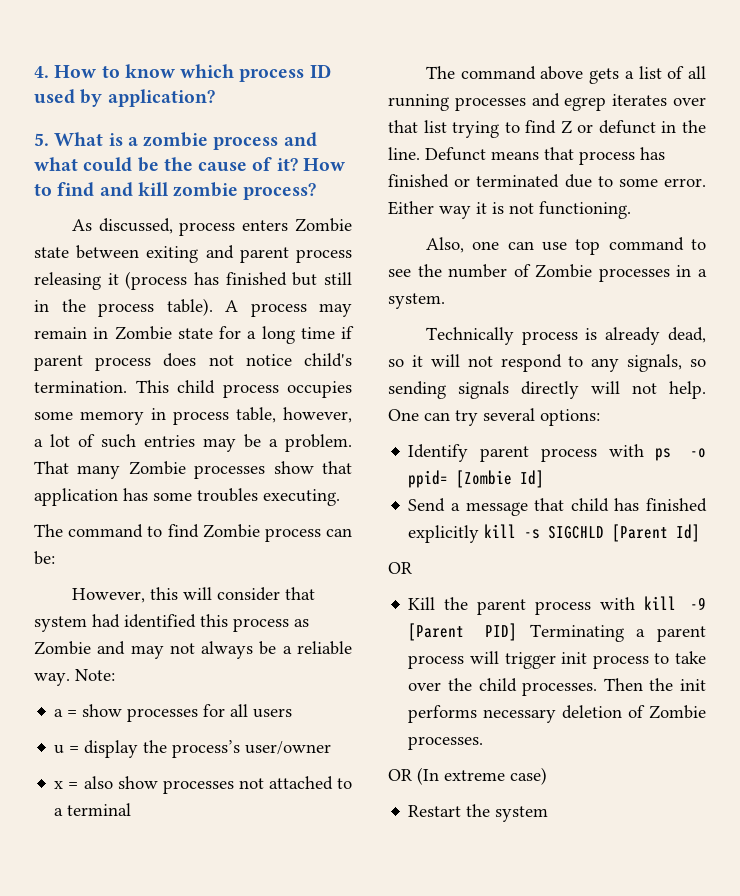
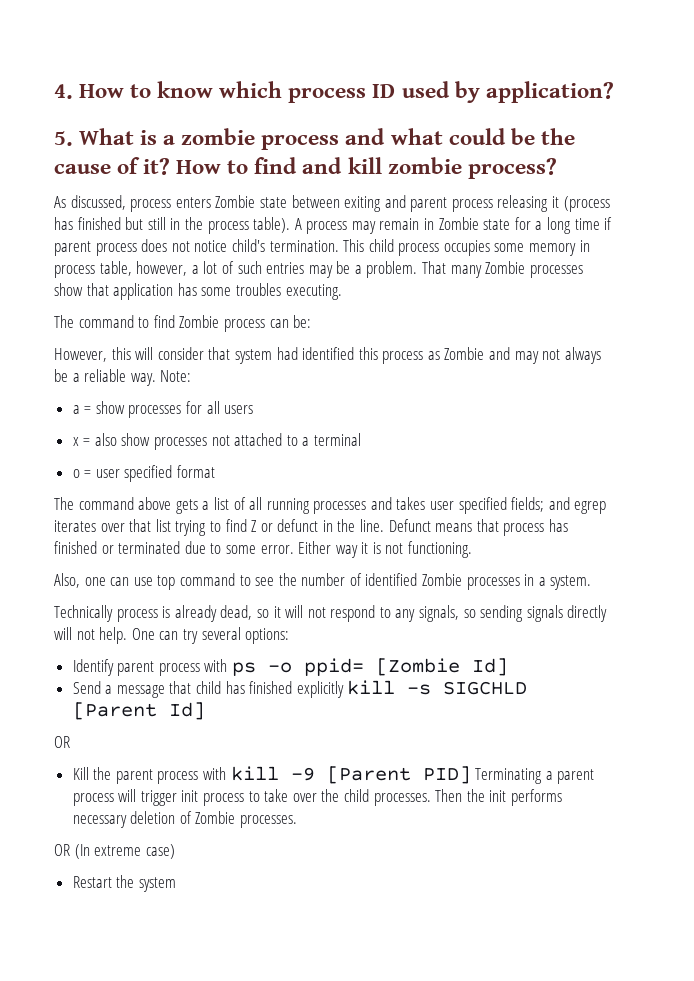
[54,740,332,758] // u = display the process’s user/owner -> (254, 409) none
(132, 809) none -> [72,465,216,482] // o = user specified format
(560, 100) none -> [396,497,570,514] takes user specified fields; and
(531, 270) none -> [365,573,418,586] identified

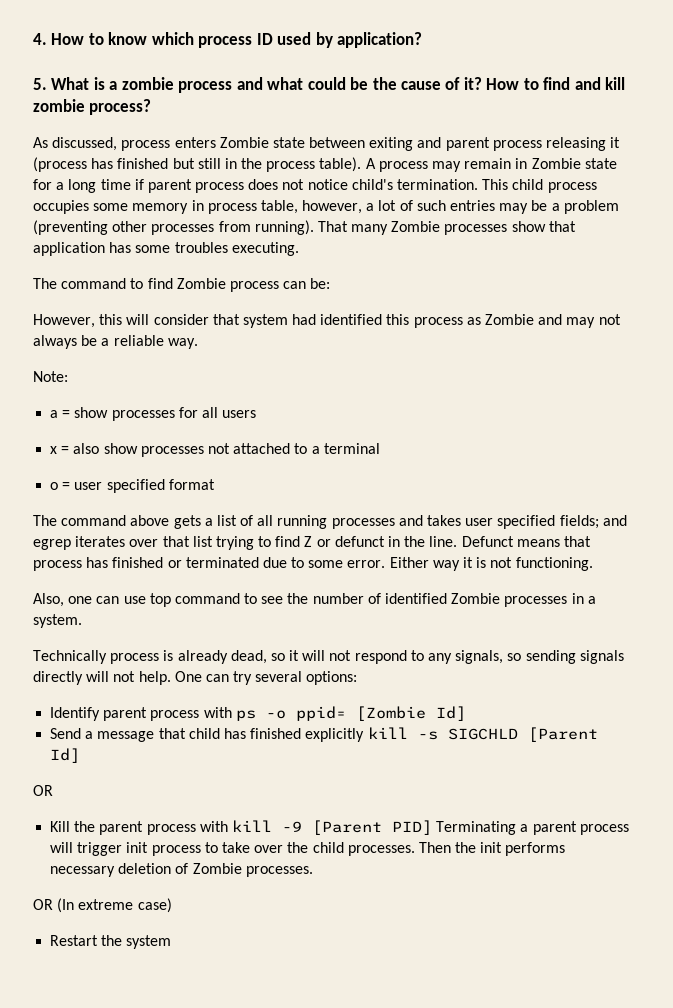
[366,261,418,278] problem. -> [563,200,619,214] [33,220,314,235] problem (preventing other processes from running).
(156, 379) none -> (198, 343) //

